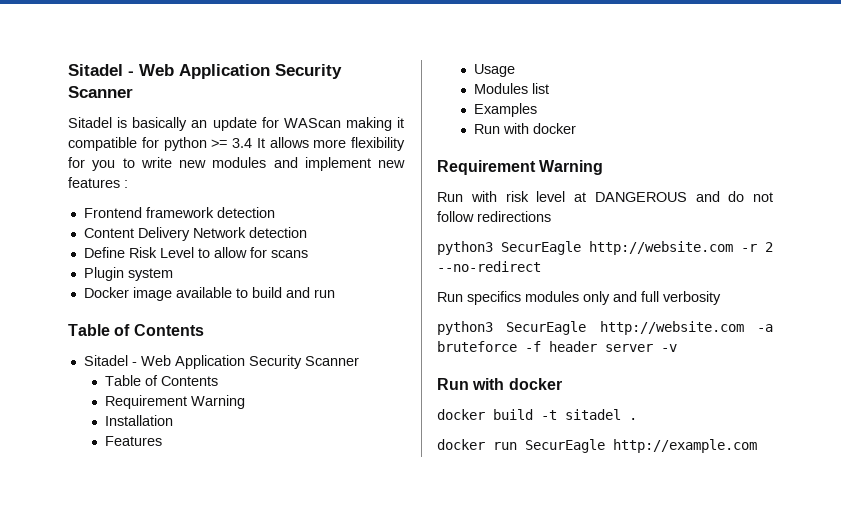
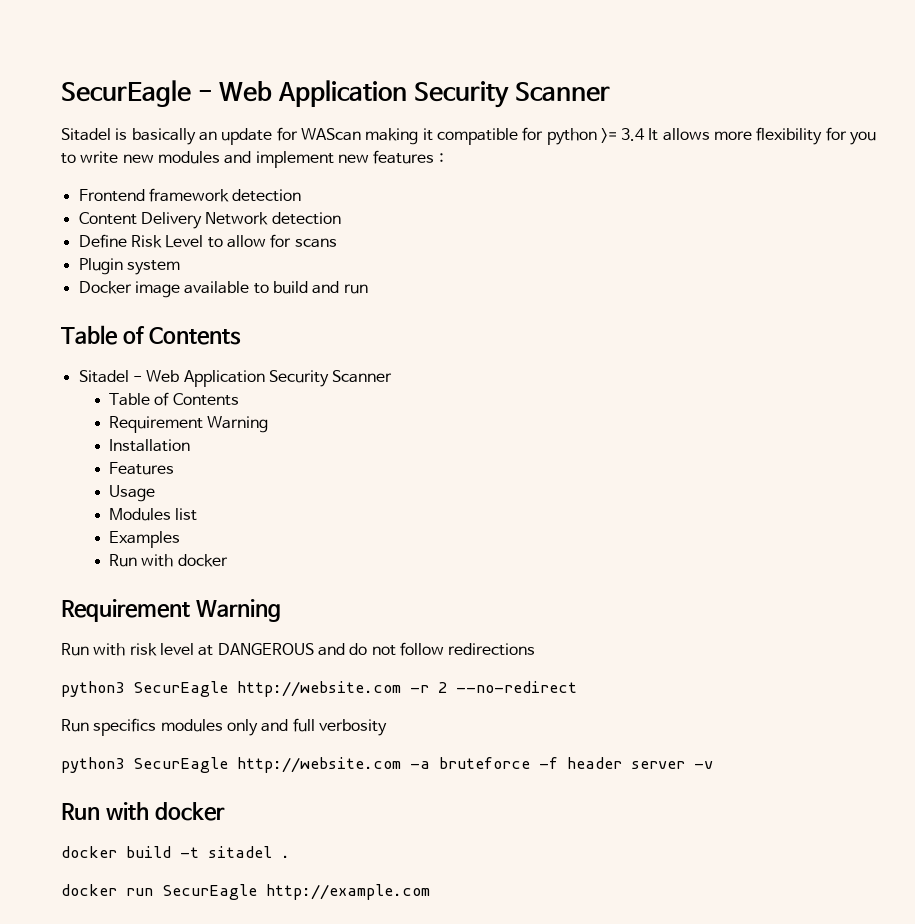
[68,64,123,76] Sitadel -> [61,80,191,107] SecurEagle

